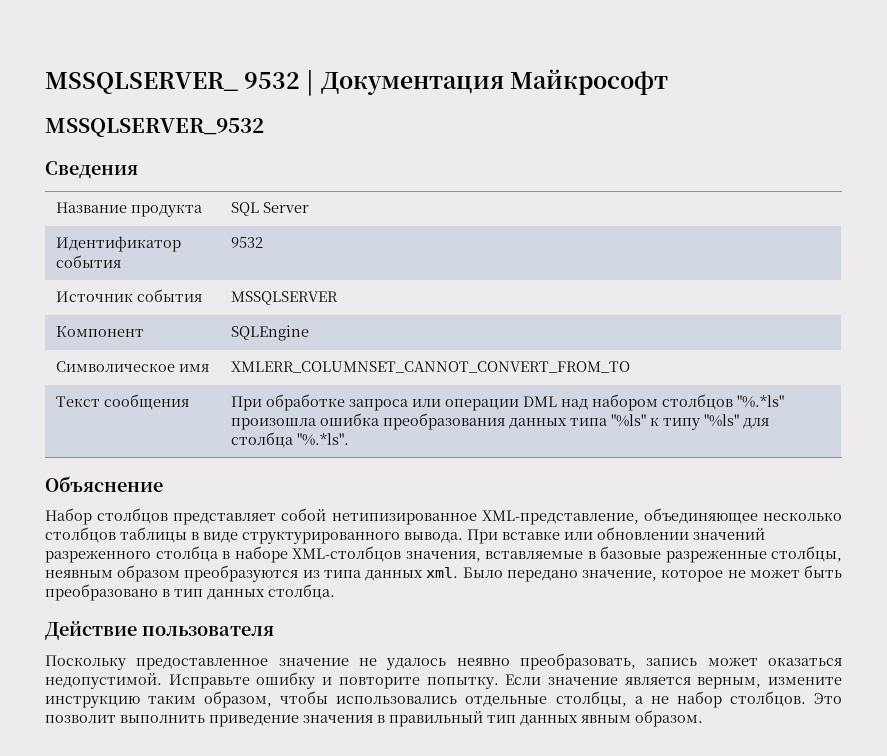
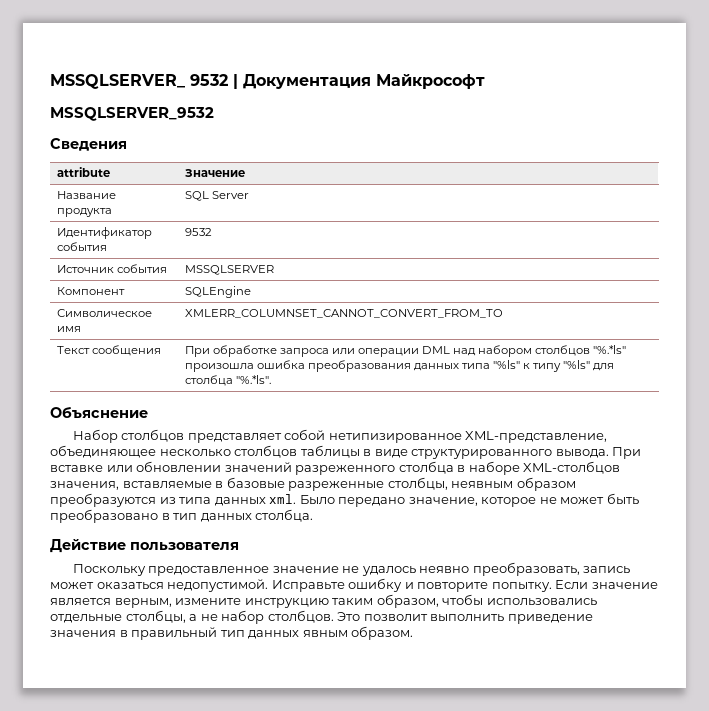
(138, 170) none -> [56,167,110,177] [184,169,245,177] // attribute | Значение

